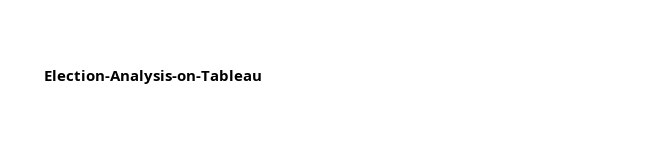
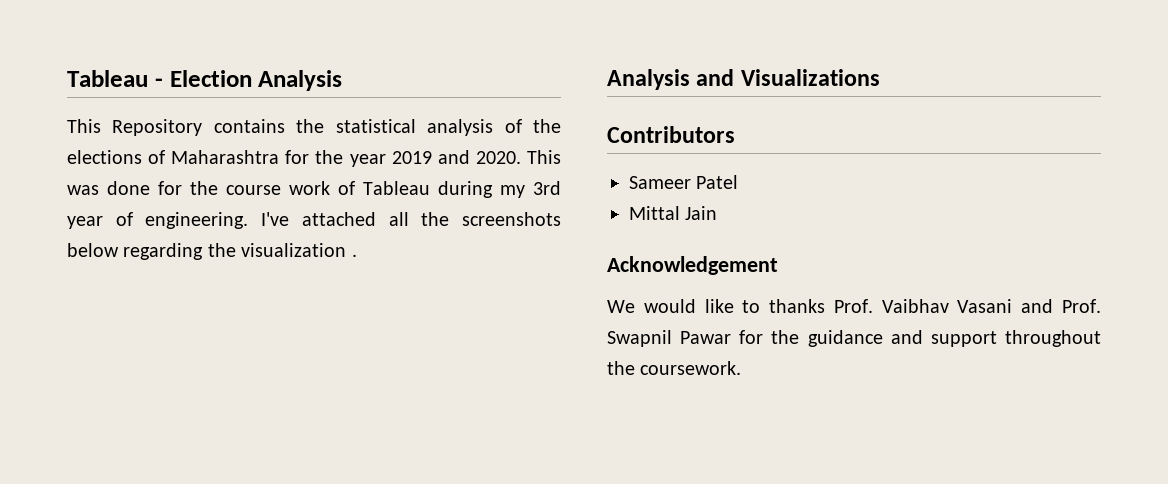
[44,70,262,84] Election-Analysis-on-Tableau -> [67,70,343,91] [67,119,561,136] [67,150,561,167] [67,181,561,198] [67,212,561,229] [67,243,357,260] [607,69,880,90] [607,126,735,143] [629,175,739,189] [629,206,718,220] [607,256,778,275] [607,299,1101,313] [607,330,1101,347] [607,361,742,375] Tableau - Election Analysis // This Repository contains the statistical analysis of the elections of Maharashtra for the year 2019 and 2020. This was done for the course work of Tableau during my 3rd year of engineering. I've attached all the screenshots below regarding the visualization . // Analysis and Visualizations // Contributors // Sameer Patel // Mittal Jain // Acknowledgement // We would like to thanks Prof. Vaibhav Vasani and Prof. Swapnil Pawar for the guidance and support throughout the coursework.

